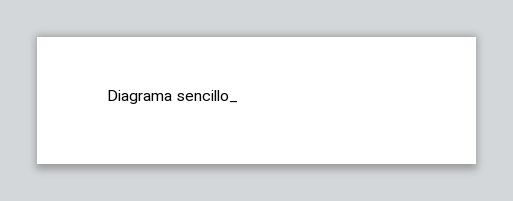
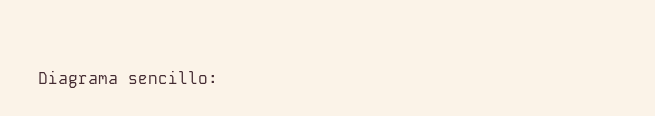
[176,90,239,103] sencillo_ -> [128,70,218,84] sencillo:

